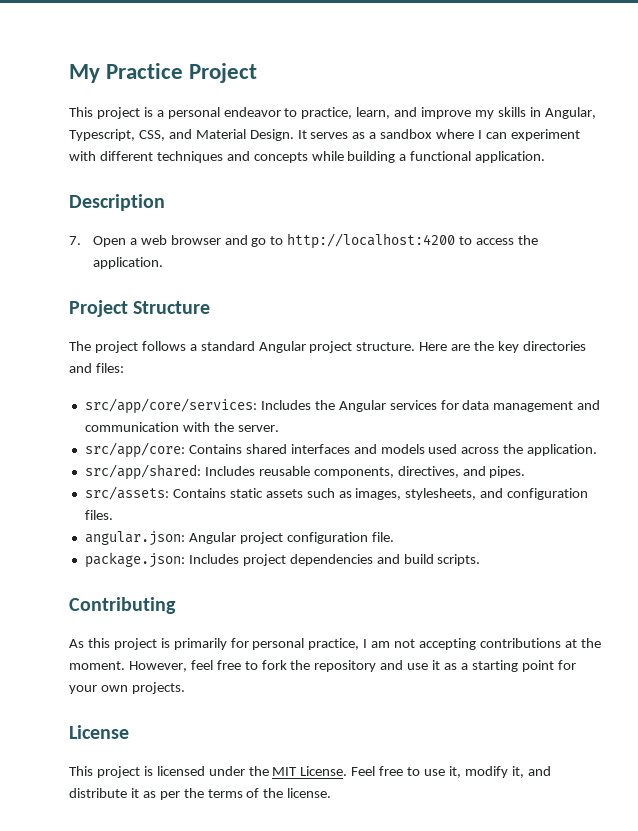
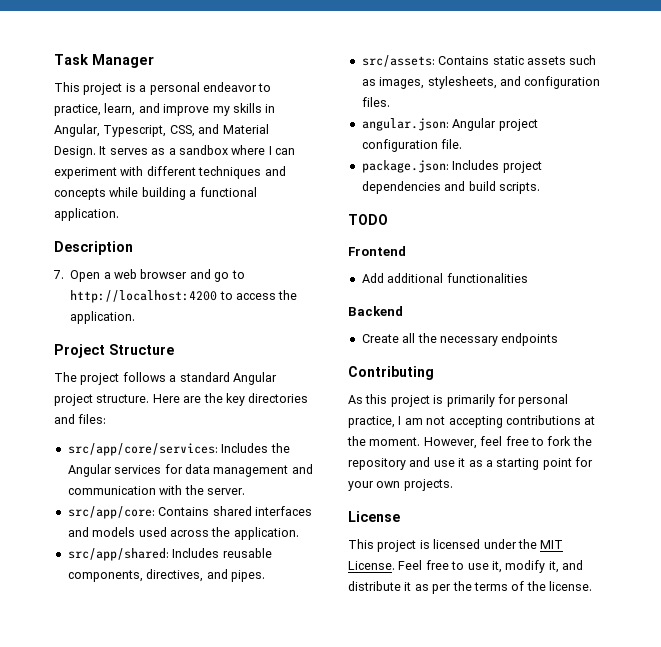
[69,63,258,83] My Practice Project -> [54,54,154,68] Task Manager
(481, 560) none -> [348,214,388,225] [348,246,406,256] [361,273,528,283] [348,306,403,316] [361,333,559,346] // TODO // Frontend // Add additional functionalities // Backend // Create all the necessary endpoints

